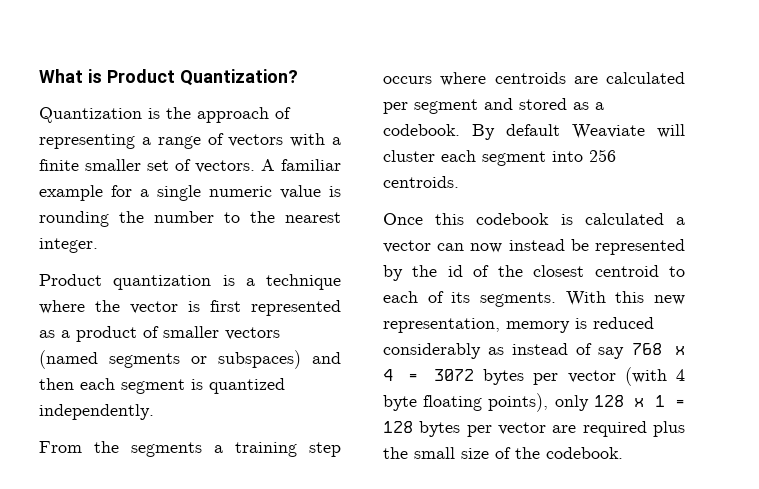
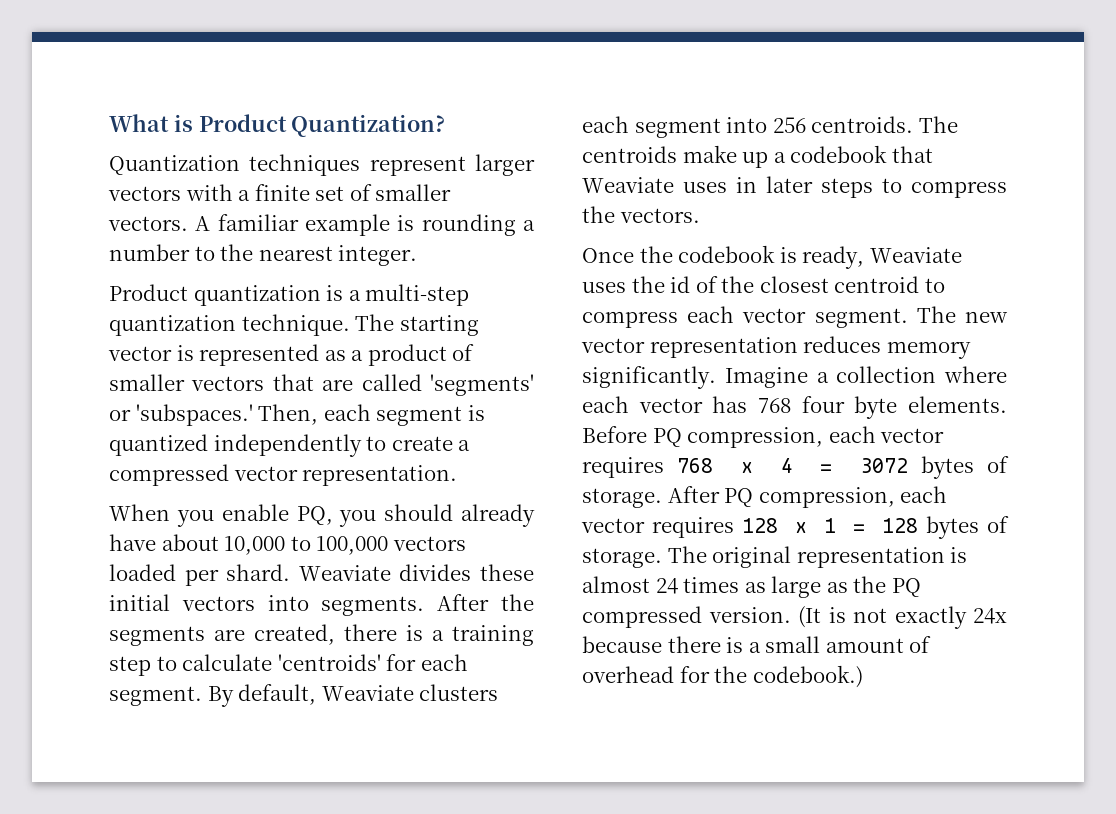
[148,107,291,123] [39,133,224,149] is the approach of representing a range of -> [249,154,535,176] techniques represent larger
[85,159,141,171] smaller -> (310, 192) none
(191, 165) none -> [375,184,452,201] smaller
[111,185,321,201] for a single numeric value -> (390, 225) none
[119,211,144,223] the -> [523,220,535,231] a
[266,274,341,290] [39,300,120,314] technique where the -> [365,284,470,306] [109,314,479,336] multi-step quantization technique. The starting
[210,300,241,312] first -> (194, 353) none
[39,350,341,369] [39,378,285,394] [39,404,154,420] [39,441,341,457] [383,72,685,86] [383,98,604,114] [383,124,685,140] [383,150,435,162] (named segments or subspaces) and then each segment is quantized independently. // From the segments a training step occurs where centroids are calculated per segment and stored as a codebook. By default Weaviate will cluster -> [272,374,534,396] [109,404,485,426] [109,434,471,457] [109,464,458,486] [109,504,535,527] [109,534,466,555] [109,564,534,586] [109,594,534,616] [109,624,534,646] [109,654,468,676] [109,684,499,707] that are called 'segments' or 'subspaces.' Then, each segment is quantized independently to create a compressed vector representation. // When you enable PQ, you should already have about 10,000 to 100,000 vectors loaded per shard. Weaviate divides these initial vectors into segments. After the segments are created, there is a training step to calculate 'centroids' for each segment. By default, Weaviate clusters
(459, 182) none -> [918,116,958,133] [582,145,933,168] [582,176,1007,198] [582,206,700,223] The centroids make up a codebook that Weaviate uses in later steps to compress the vectors.
[435,213,465,225] this -> [639,246,673,263] the
[584,213,685,225] [383,239,685,255] [383,265,403,281] calculated a vector can now instead be represented by -> [802,246,962,269] [582,282,626,293] ready, Weaviate uses
[383,291,685,307] [383,317,654,333] [383,343,625,359] each of its segments. With this new representation, memory is reduced considerably as instead of say -> [582,306,1008,328] [581,336,971,359] [582,366,1007,389] [582,396,1007,419] [582,426,945,448] [582,457,664,478] compress each vector segment. The new vector representation reduces memory significantly. Imagine a collection where each vector has 768 four byte elements. Before PQ compression, each vector requires
[533,367,685,386] [383,393,589,412] per vector (with 4 byte floating points), only -> [986,456,1009,473] [582,486,948,508] [581,517,734,538] of storage. After PQ compression, each vector requires
[466,421,685,437] [383,447,623,459] per vector are required plus the small size of the codebook. -> [987,516,1009,533] [582,546,968,568] [582,576,921,598] [582,606,1007,629] [582,636,932,653] [582,665,863,688] of storage. The original representation is almost 24 times as large as the PQ compressed version. (It is not exactly 24x because there is a small amount of overhead for the codebook.)

